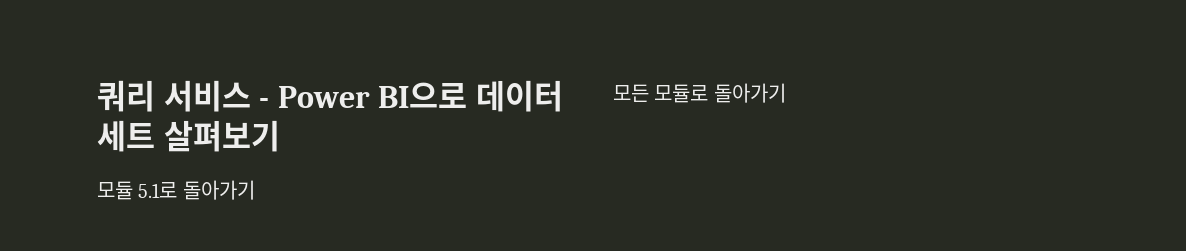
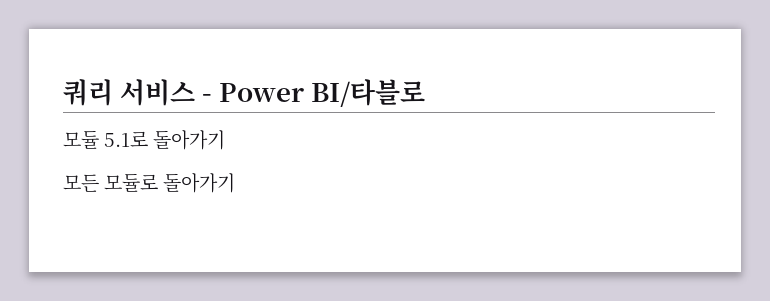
[378,80,563,112] [97,120,280,152] BI으로 데이터 세트 살펴보기 -> [311,79,426,107] BI/타블로

